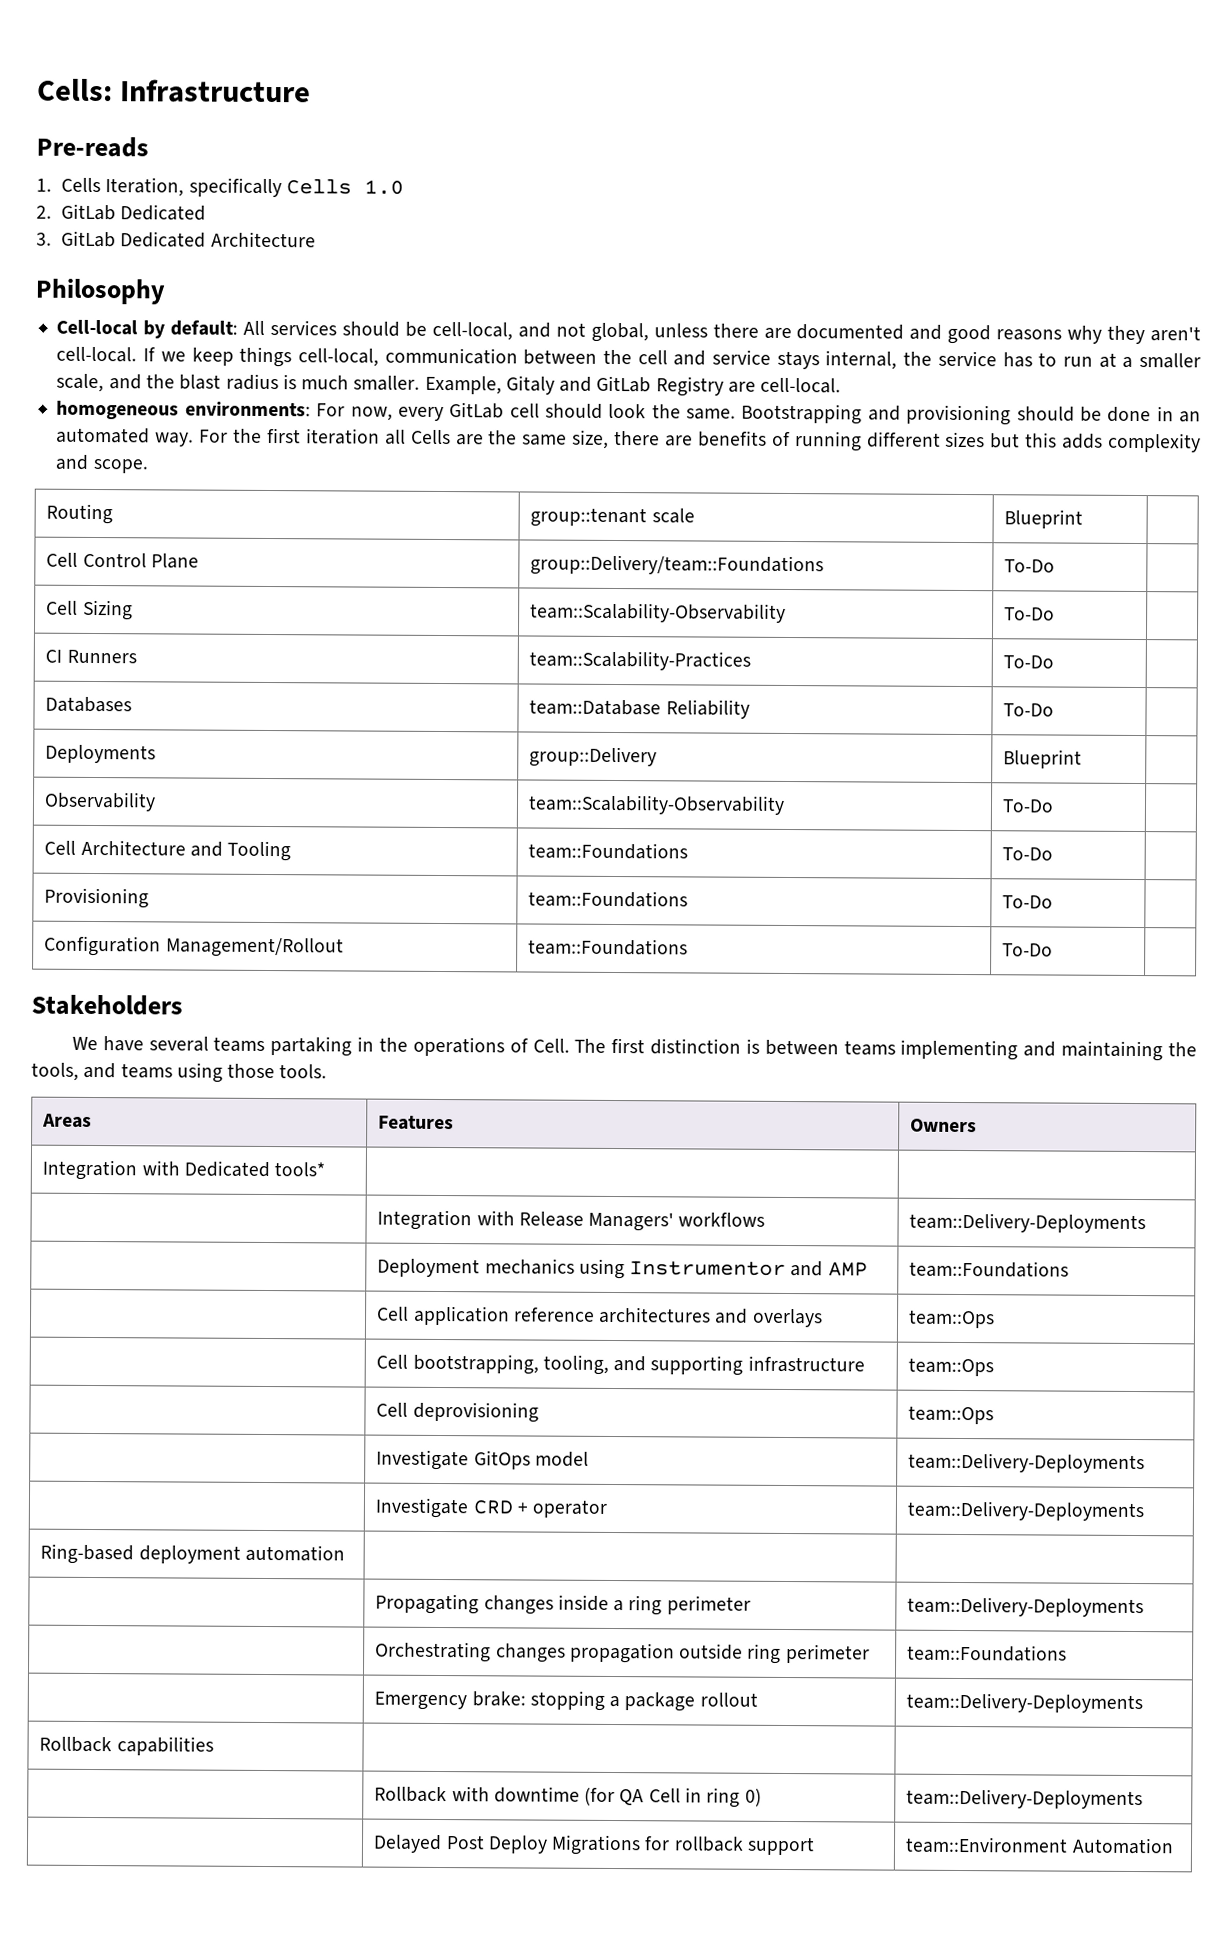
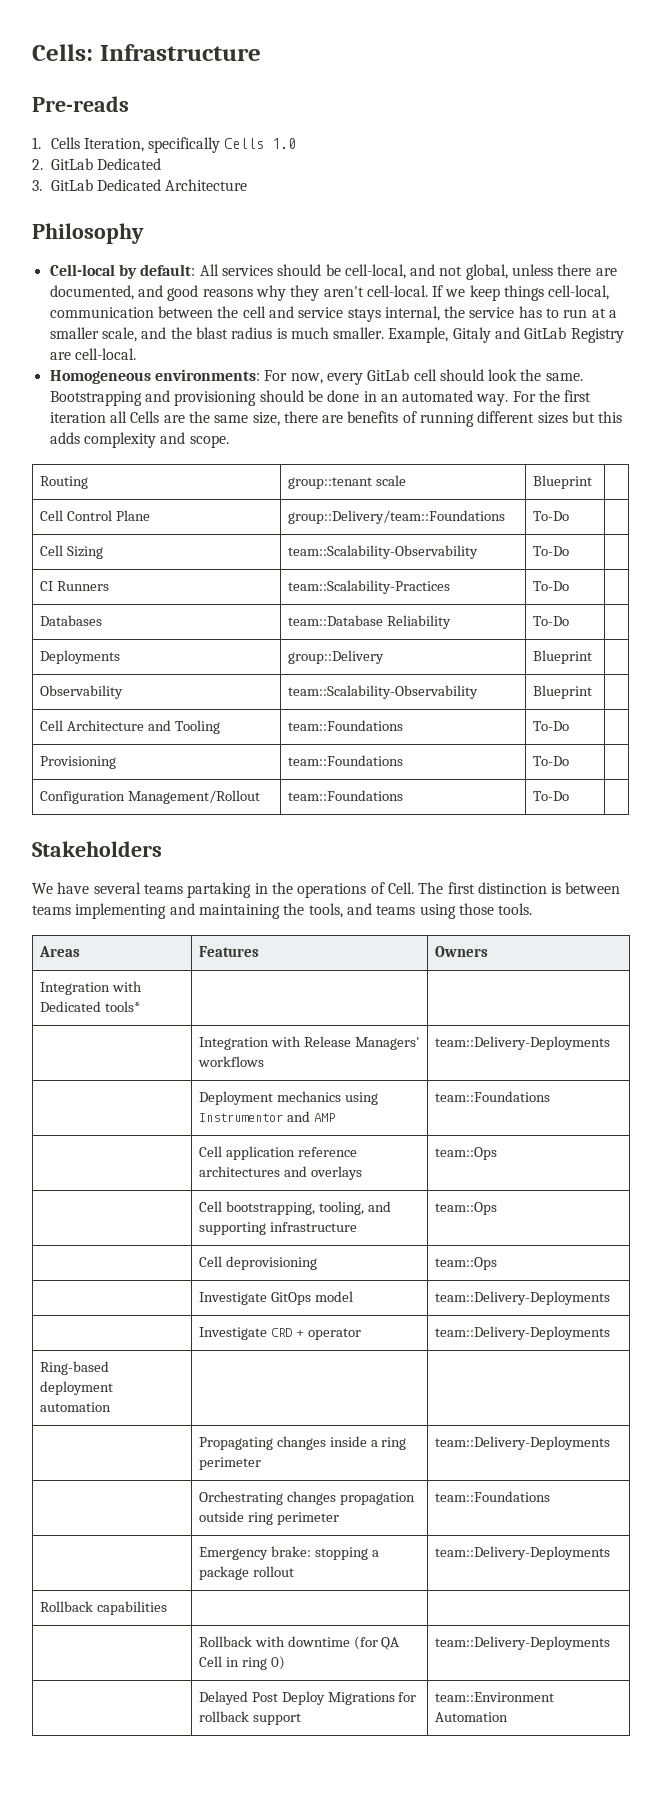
[796,324,905,340] documented -> [49,285,134,300] documented,
[56,400,180,420] homogeneous -> [49,370,151,384] Homogeneous
[1002,799,1055,813] To-Do -> [532,685,592,699] Blueprint

